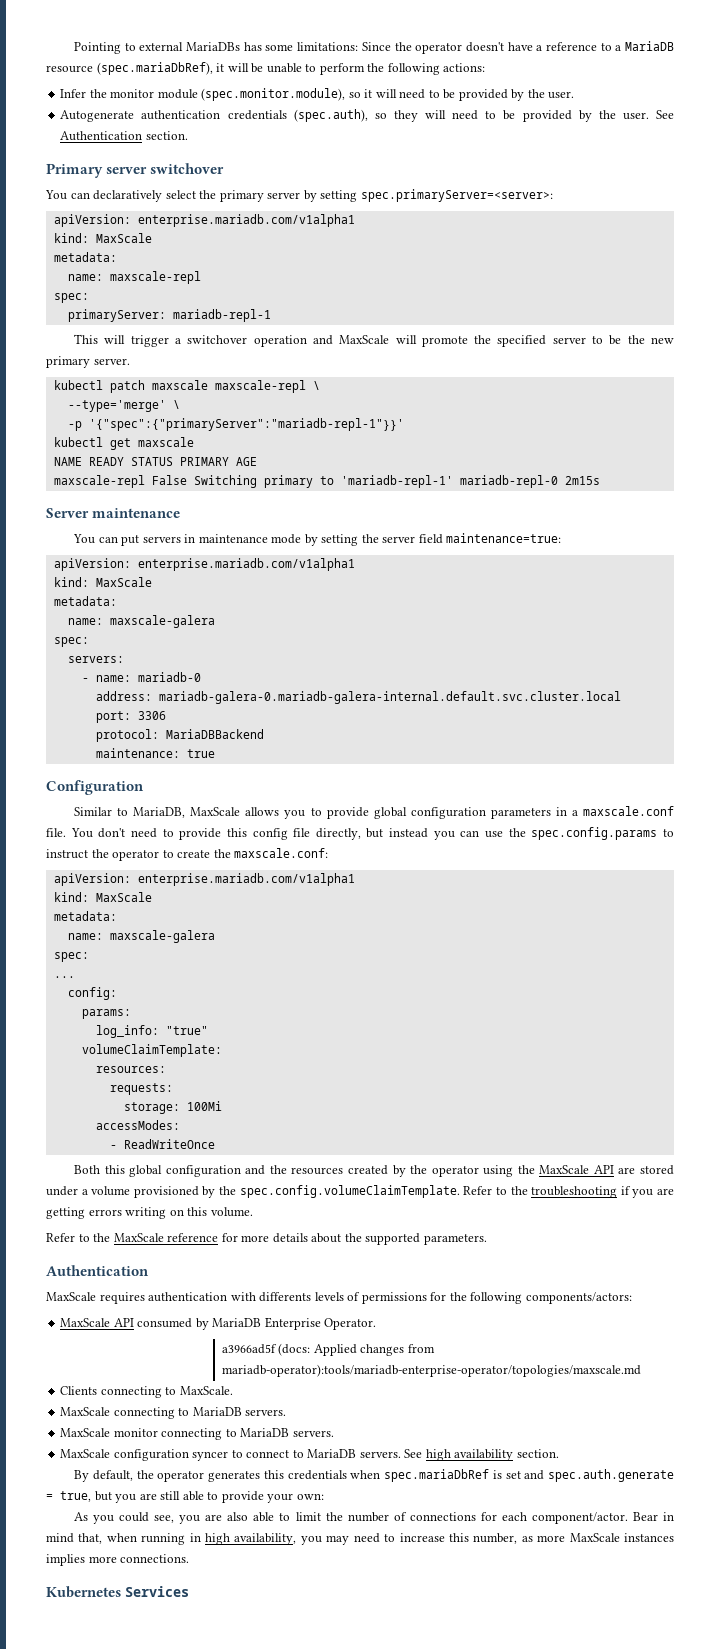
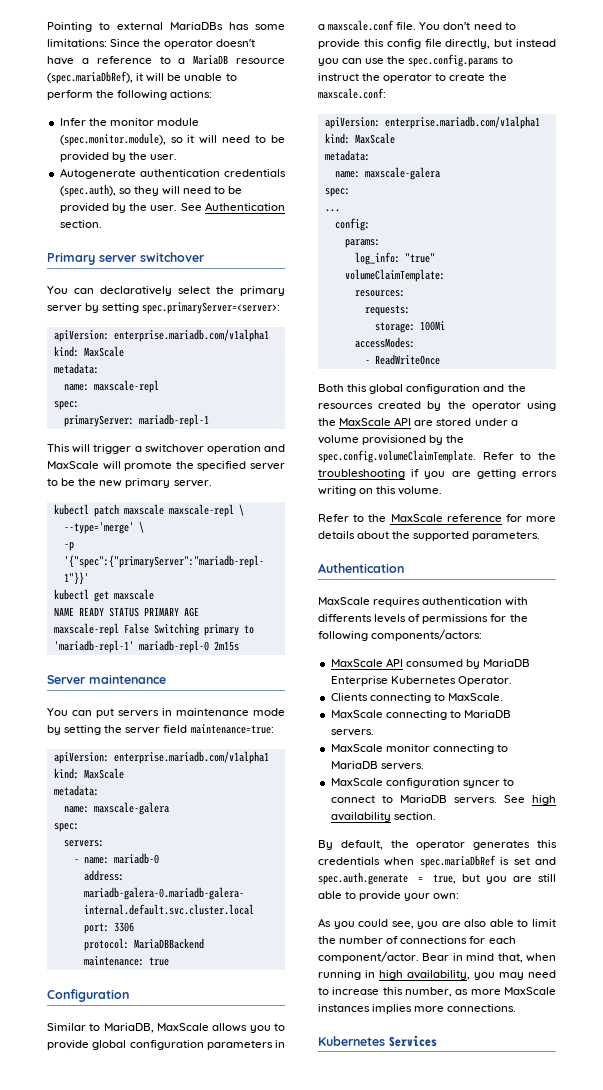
(321, 1323) none -> [390,676,456,684] Kubernetes
[221,1343,435,1356] [221,1364,641,1377] // a3966ad5f (docs: Applied changes from mariadb-operator):tools/mariadb-enterprise-operator/topologies/maxscale.md -> (512, 681) none

